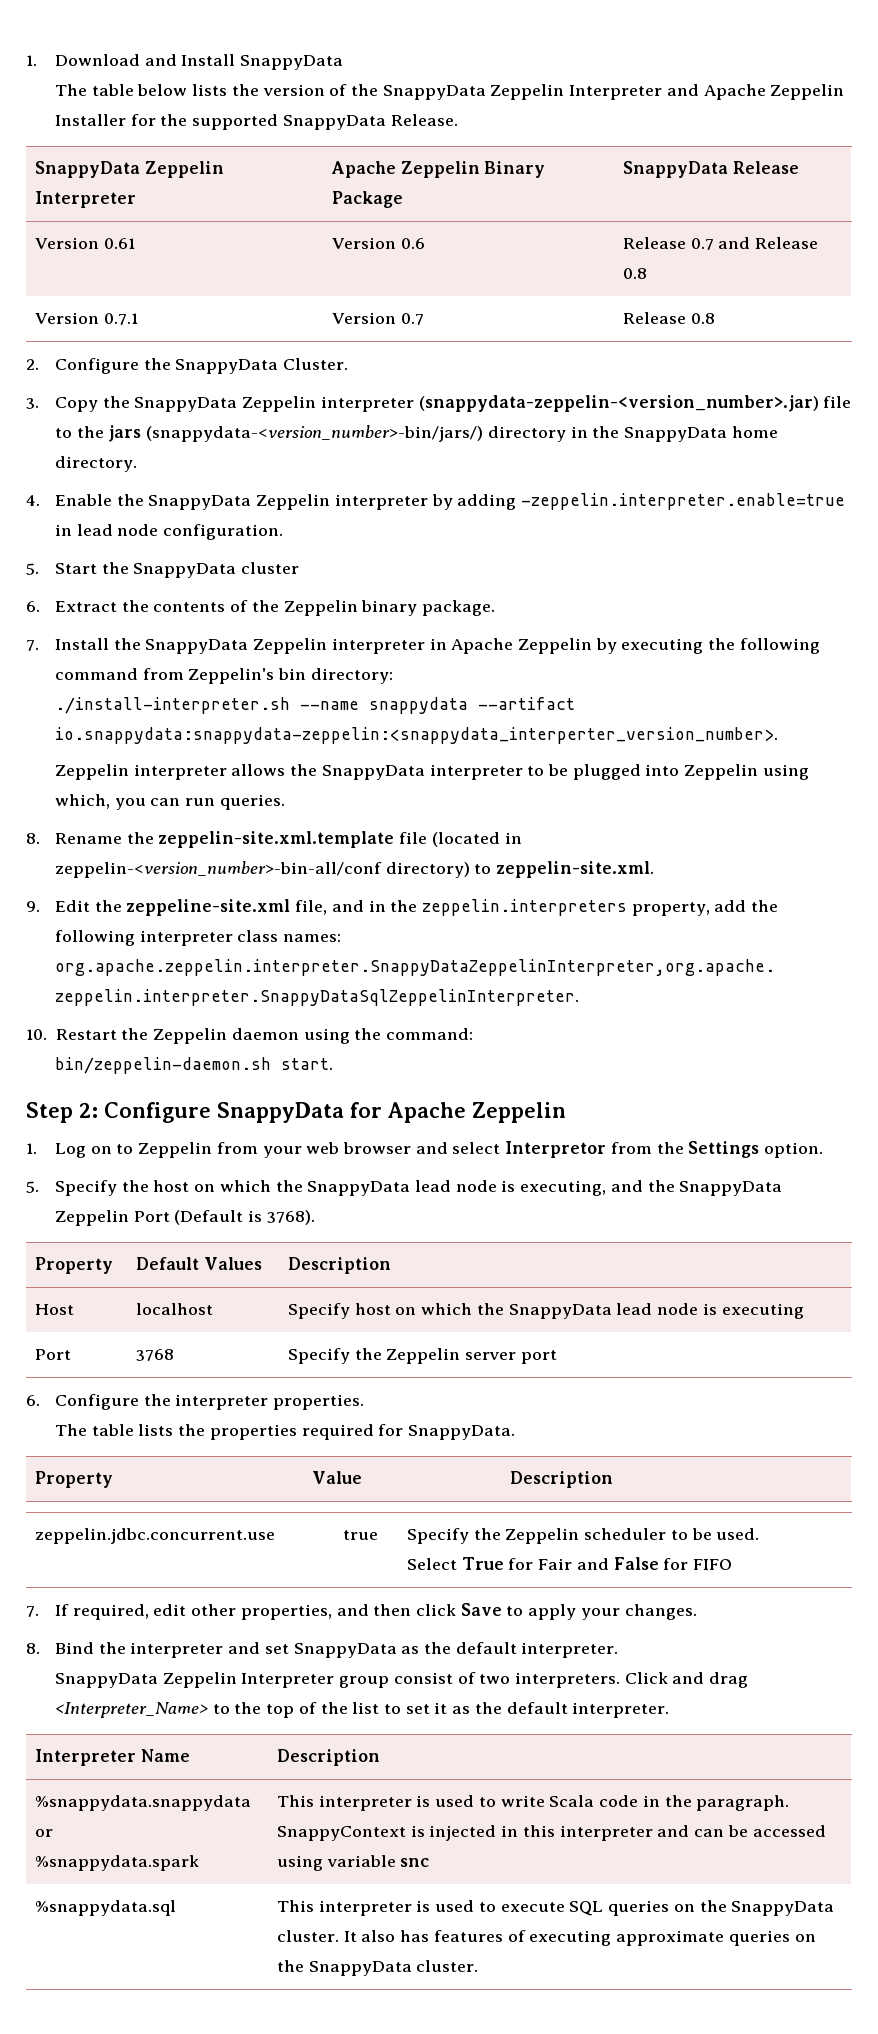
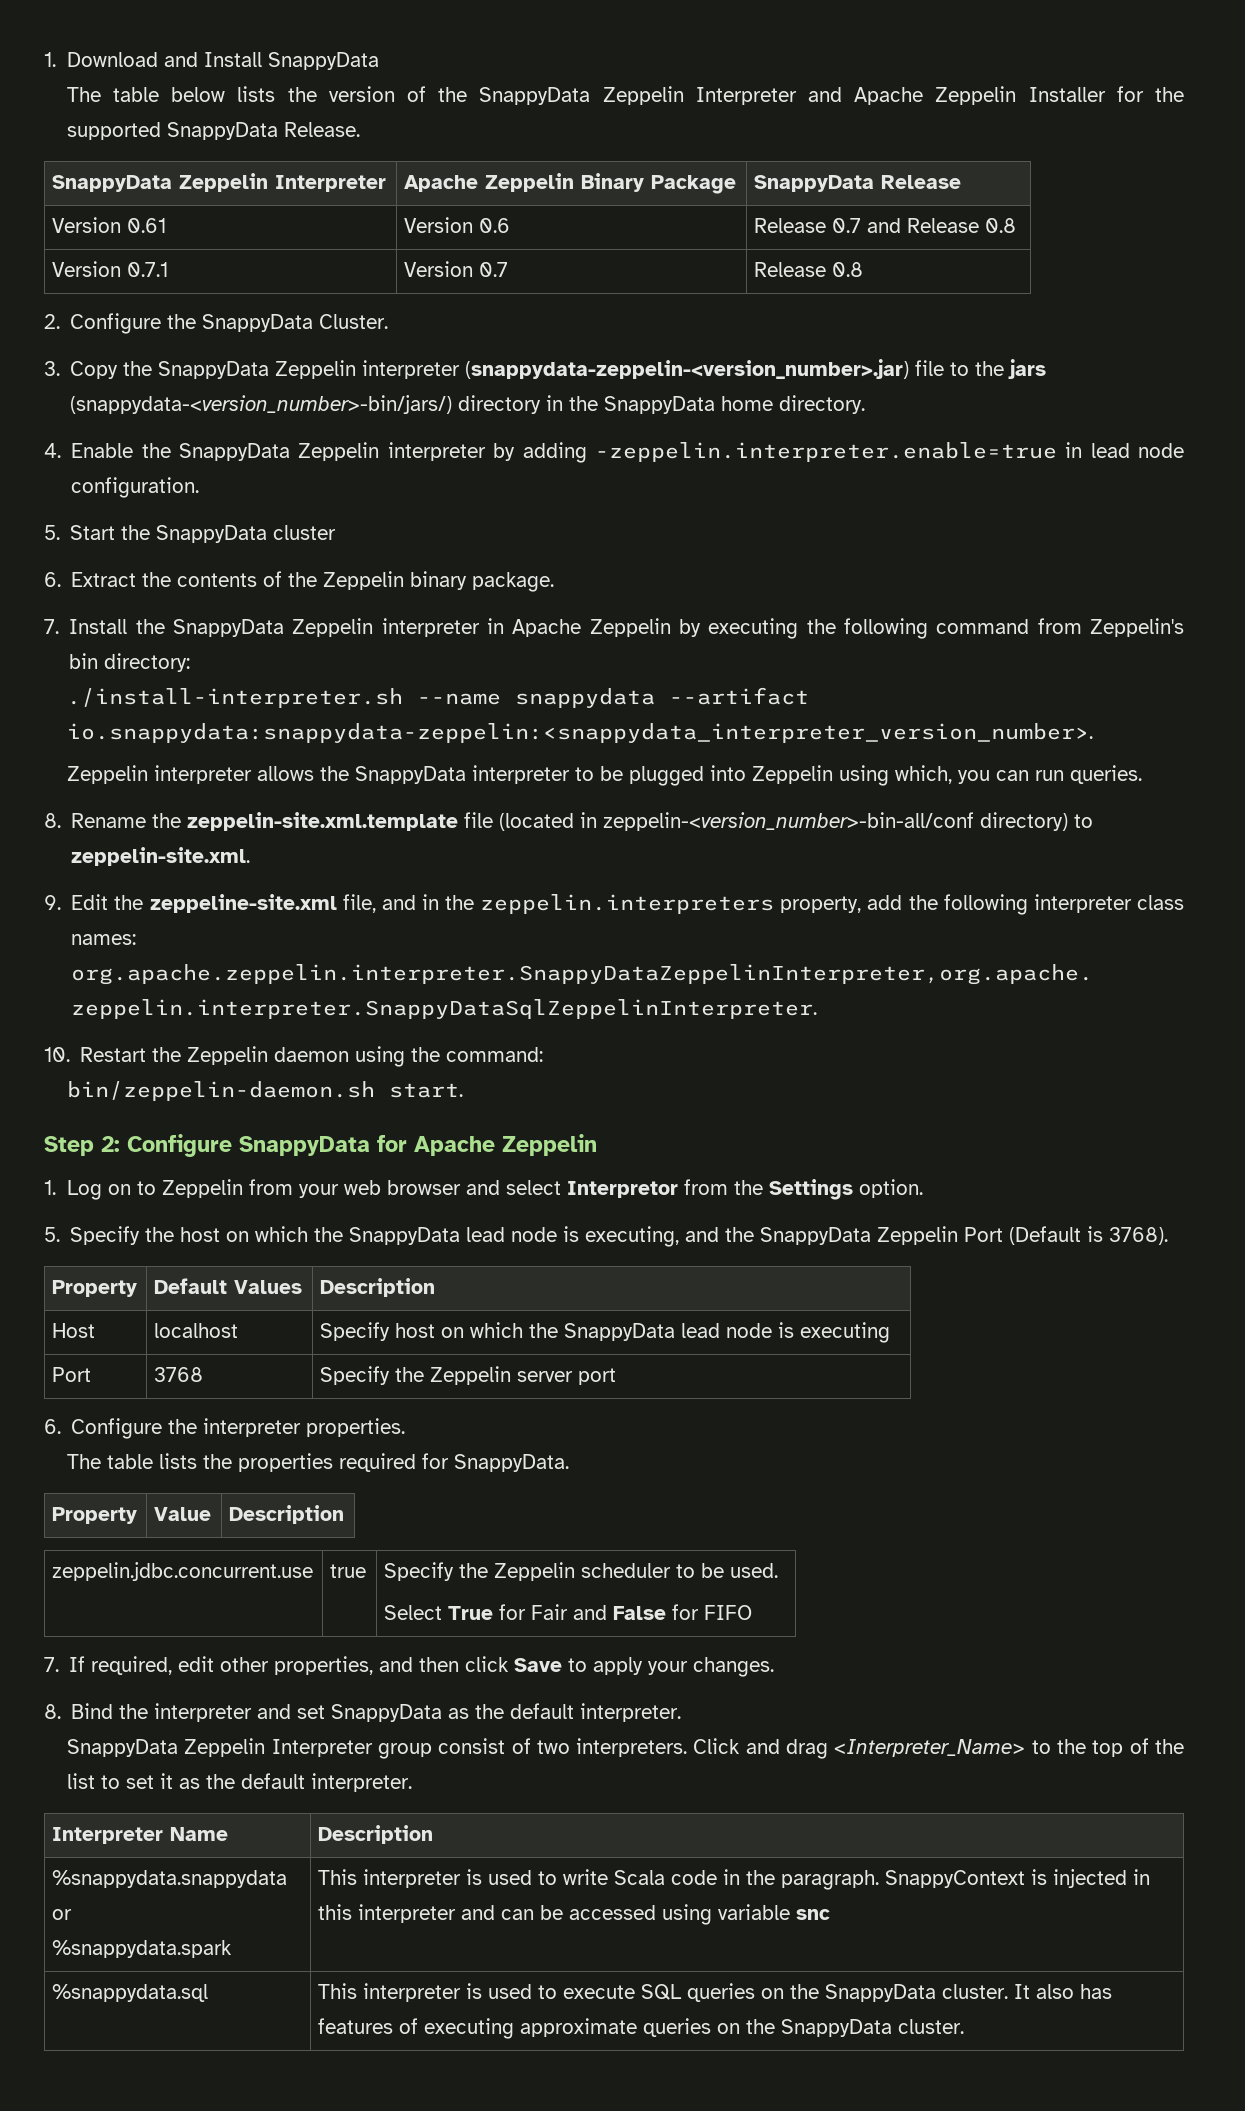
[54,727,778,744] io.snappydata:snappydata-zeppelin:<snappydata_interperter_version_number>. -> [66,723,1093,743] io.snappydata:snappydata-zeppelin:<snappydata_interpreter_version_number>.

